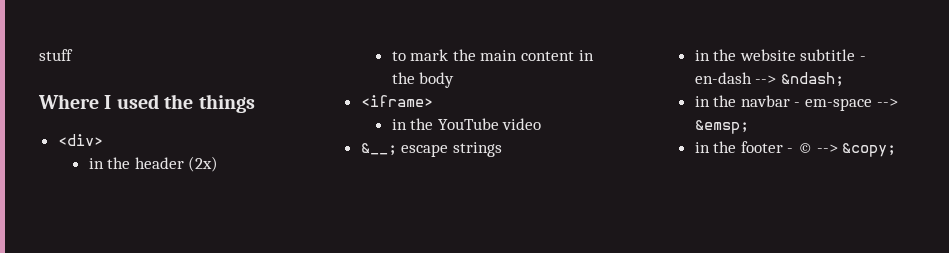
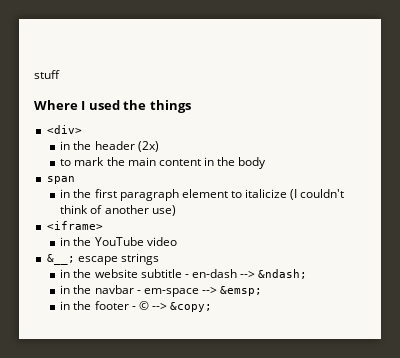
(455, 80) none -> [46,176,75,184] [60,189,345,201] [60,205,176,216] // span // in the first paragraph element to italicize (I couldn't think of another use)

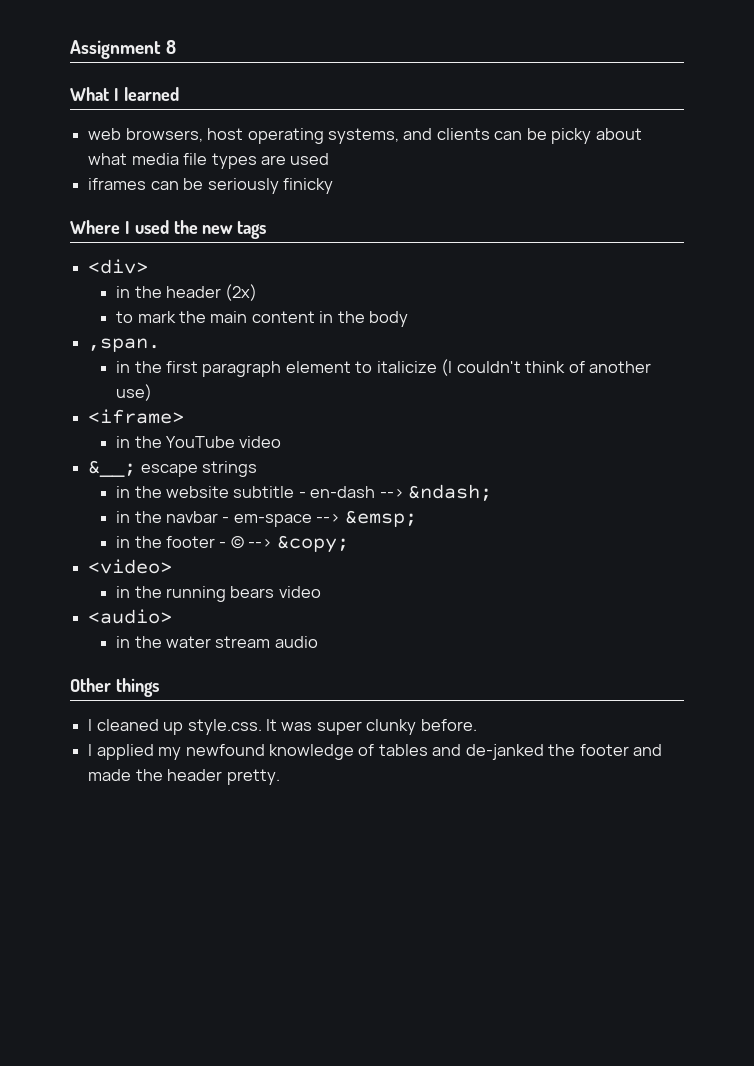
[34,70,60,79] stuff -> [70,40,177,59] [70,87,179,101] [88,128,642,144] [88,153,330,169] [88,178,333,194] Assignment 8 // What I learned // web browsers, host operating systems, and clients can be picky about what media file types are used // iframes can be seriously finicky
[149,100,191,113] things -> [202,221,267,239] new tags
[46,176,75,184] span -> [88,338,161,352] ,span.
(212, 307) none -> [88,559,173,574] [116,586,321,602] [88,609,173,624] [116,636,318,648] [70,678,159,697] [88,719,477,735] [88,744,663,760] [88,769,280,785] // <video> // in the running bears video // <audio> // in the water stream audio // Other things // I cleaned up style.css. It was super clunky before. // I applied my newfound knowledge of tables and de-janked the footer and made the header pretty.

